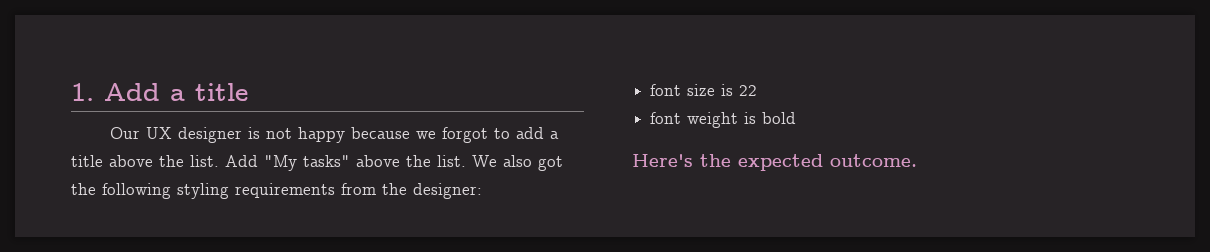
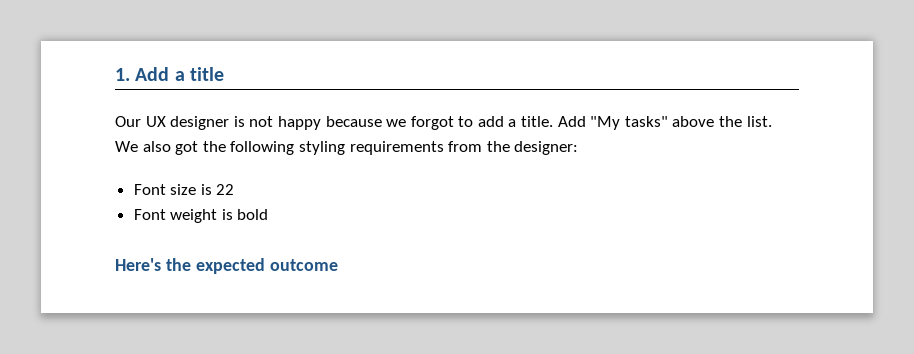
[71,155,219,167] title above the list. -> [521,116,554,127] title.
[650,84,682,96] font -> [133,184,166,195] Font
[650,112,682,124] font -> [133,209,166,220] Font
[830,154,917,167] outcome. -> [269,259,338,271] outcome

